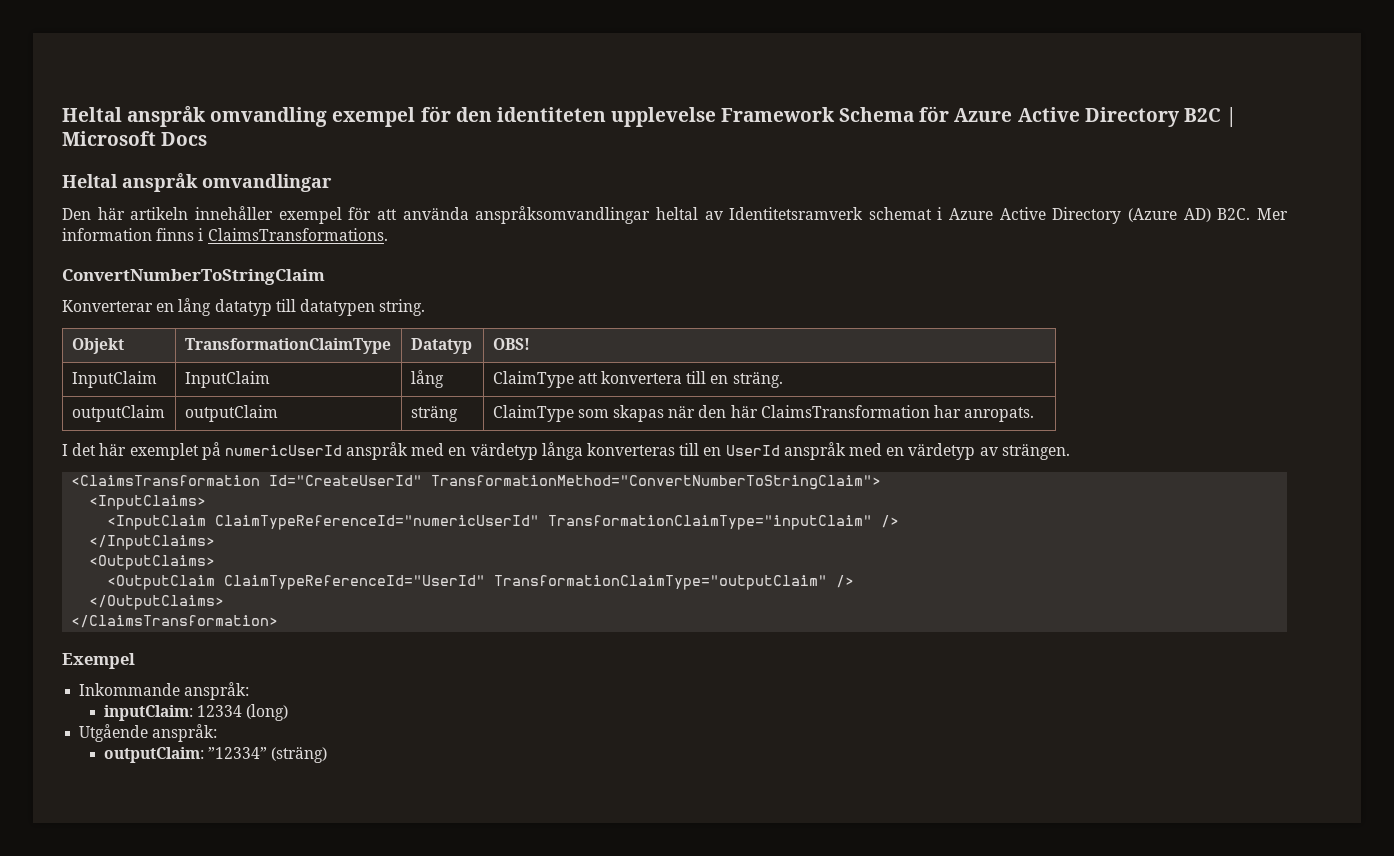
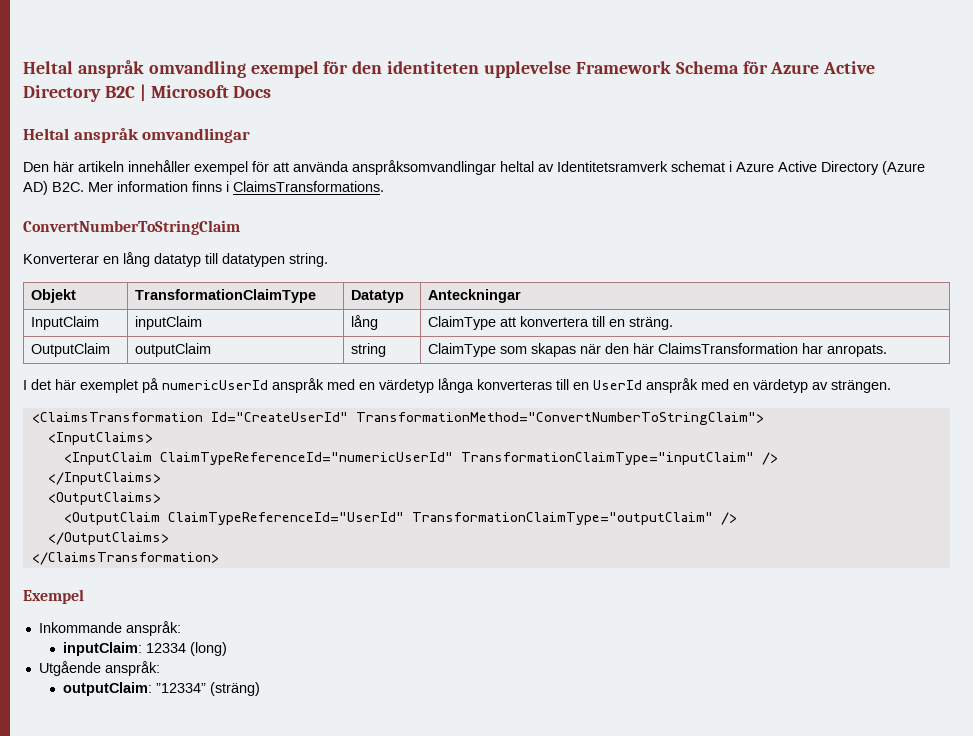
[492,338,530,350] [71,371,157,388] [184,371,270,388] OBS! // InputClaim | InputClaim -> [428,289,522,303] [31,316,100,330] [135,316,203,330] Anteckningar // InputClaim | inputClaim
[71,405,165,422] [184,405,278,422] [410,406,458,422] outputClaim | outputClaim | sträng -> [31,343,111,357] [135,343,212,357] [351,343,387,357] OutputClaim | outputClaim | string

